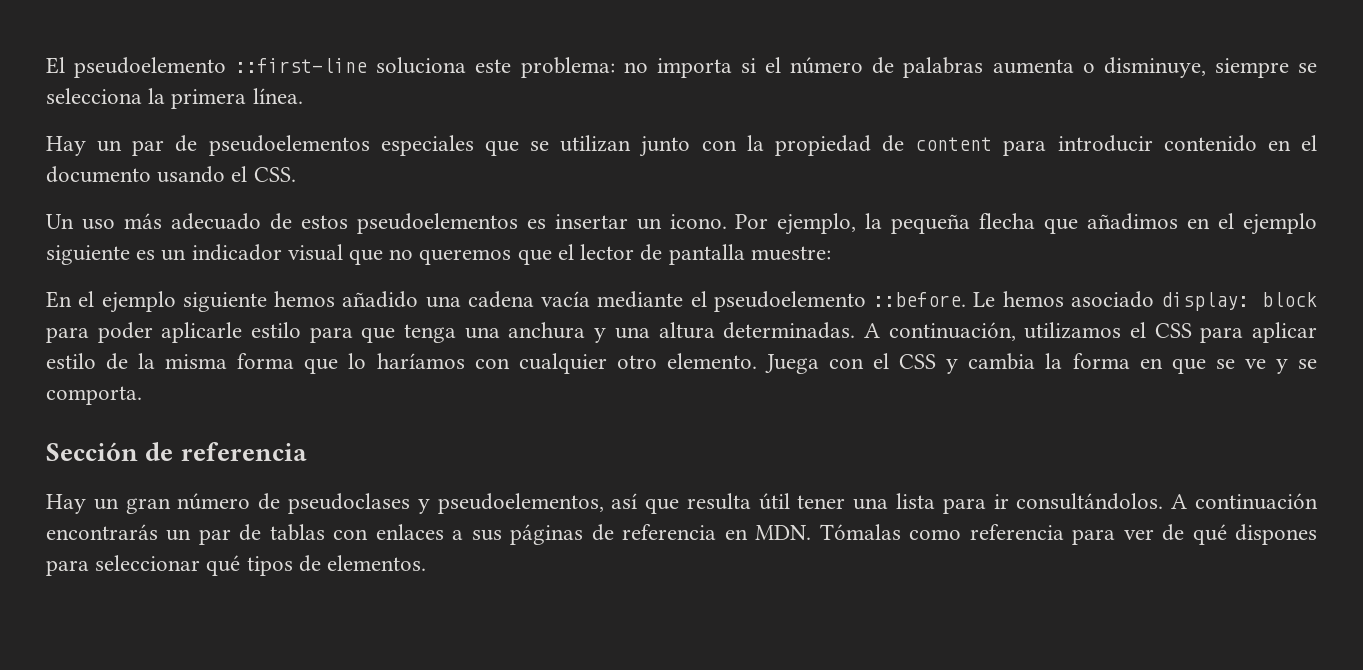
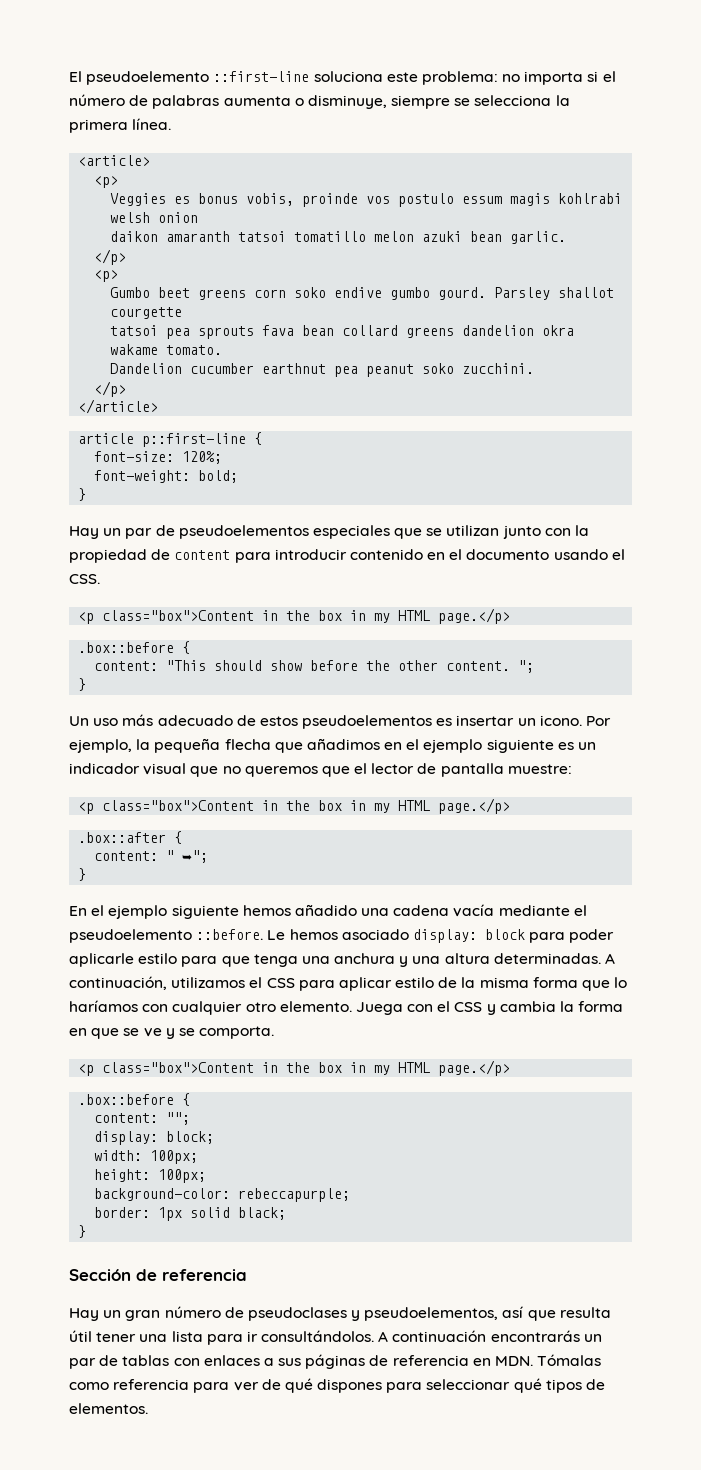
(303, 96) none -> [78,155,151,166] [94,176,119,188] [110,193,623,207] [110,212,199,223] [110,231,567,244] [94,249,127,265] [94,270,119,282] [110,287,615,300] [110,307,183,319] [110,325,575,339] [110,344,223,355] [110,363,535,377] [94,381,127,397] [78,399,159,414] [78,432,263,447] [94,451,223,464] [94,470,239,483] [78,488,87,501] // <article> // <p> // Veggies es bonus vobis, proinde vos postulo essum magis kohlrabi welsh onion // daikon amaranth tatsoi tomatillo melon azuki bean garlic. // </p> // <p> // Gumbo beet greens corn soko endive gumbo gourd. Parsley shallot courgette // tatsoi pea sprouts fava bean collard greens dandelion okra wakame tomato. // Dandelion cucumber earthnut pea peanut soko zucchini. // </p> // </article> // article p::first-line { // font-size: 120%; // font-weight: bold; // }
(296, 174) none -> [78,608,511,624] [78,641,191,654] [94,660,535,673] [78,678,87,691] // <p class="box">Content in the box in my HTML page.</p> // .box::before { // content: "This should show before the other content. "; // }
(831, 253) none -> [78,798,511,814] [78,831,183,844] [94,850,209,863] [78,868,87,881] // <p class="box">Content in the box in my HTML page.</p> // .box::after { // content: " ➥"; // }
(142, 395) none -> [78,1060,511,1076] [78,1093,191,1106] [94,1112,191,1125] [94,1131,215,1145] [94,1150,199,1164] [94,1169,207,1183] [94,1188,351,1202] [94,1207,287,1221] [78,1225,87,1238] // <p class="box">Content in the box in my HTML page.</p> // .box::before { // content: ""; // display: block; // width: 100px; // height: 100px; // background-color: rebeccapurple; // border: 1px solid black; // }

